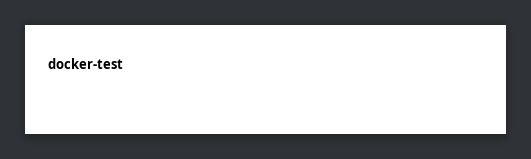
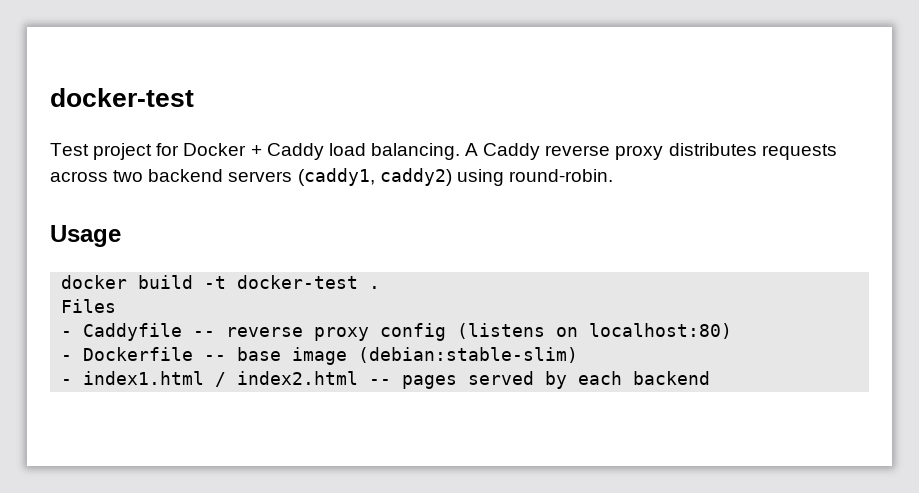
[48,58,123,69] docker-test -> [50,88,194,107] [50,143,837,160] [50,168,613,186] [50,225,121,247] [61,275,381,289] [61,299,117,313] [61,323,733,341] [61,347,579,365] [61,371,711,389] docker-test // Test project for Docker + Caddy load balancing. A Caddy reverse proxy distributes requests across two backend servers (caddy1, caddy2) using round-robin. // Usage // docker build -t docker-test . // Files // - Caddyfile -- reverse proxy config (listens on localhost:80) // - Dockerfile -- base image (debian:stable-slim) // - index1.html / index2.html -- pages served by each backend

